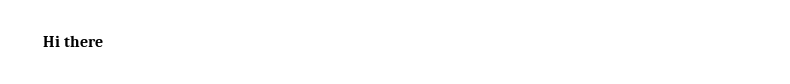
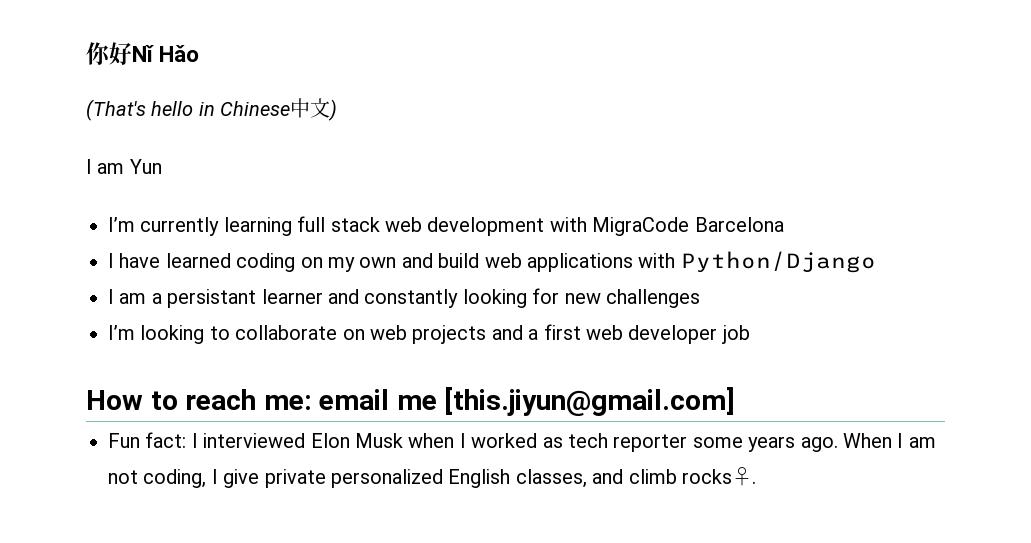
[43,35,104,47] Hi there -> [86,42,200,65] [86,98,338,121] [86,159,162,174] [108,216,784,236] [108,251,876,273] [108,288,700,308] [108,324,750,344] [86,387,736,416] [108,432,936,452] [108,467,756,488] 你好Nǐ Hǎo // (That's hello in Chinese中文) // I am Yun // I’m currently learning full stack web development with MigraCode Barcelona // I have learned coding on my own and build web applications with Python/Django // I am a persistant learner and constantly looking for new challenges // I’m looking to collaborate on web projects and a first web developer job // How to reach me: email me [this.jiyun@gmail.com] // Fun fact: I interviewed Elon Musk when I worked as tech reporter some years ago. When I am not coding, I give private personalized English classes, and climb rocks♀.

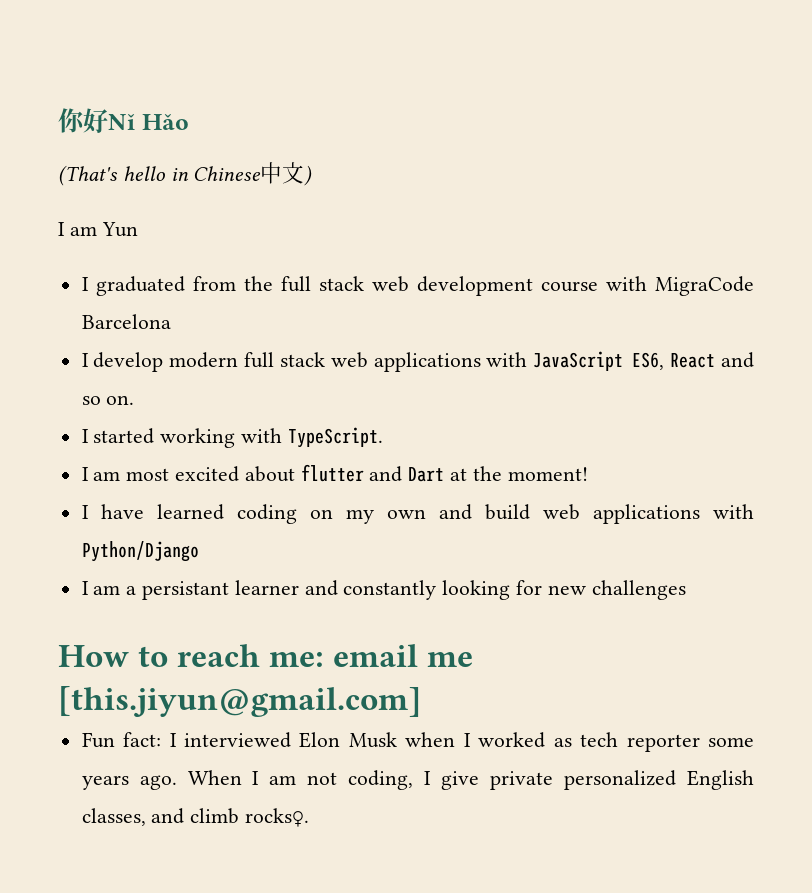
[108,217,292,236] I’m currently learning -> [81,276,273,296] I graduated from the
(545, 226) none -> [540,281,598,292] course
(784, 224) none -> [81,351,754,372] [81,395,135,405] [81,427,383,448] [81,464,588,482] // I develop modern full stack web applications with JavaScript ES6, React and so on. // I started working with TypeScript. // I am most excited about flutter and Dart at the moment!
[108,324,750,344] // I’m looking to collaborate on web projects and a first web developer job -> (686, 590) none

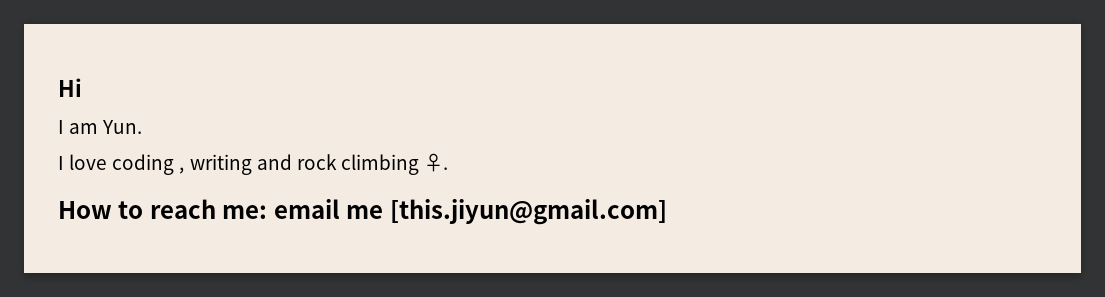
[58,108,189,133] [58,162,313,186] [58,222,138,237] [81,276,754,296] [81,314,171,329] [81,351,754,372] [81,395,135,405] [81,427,383,448] [81,464,588,482] [81,504,754,524] [81,541,199,562] [81,580,686,600] 你好Nǐ Hǎo // (That's hello in Chinese中文) // I am Yun // I graduated from the full stack web development course with MigraCode Barcelona // I develop modern full stack web applications with JavaScript ES6, React and so on. // I started working with TypeScript. // I am most excited about flutter and Dart at the moment! // I have learned coding on my own and build web applications with Python/Django // I am a persistant learner and constantly looking for new challenges -> [58,78,82,97] [58,120,143,134] [58,153,449,175] Hi // I am Yun. // I love coding , writing and rock climbing ♀.
[81,732,754,752] [81,770,754,790] [81,808,310,827] // Fun fact: I interviewed Elon Musk when I worked as tech reporter some years ago. When I am not coding, I give private personalized English classes, and climb rocks♀. -> (667, 212) none

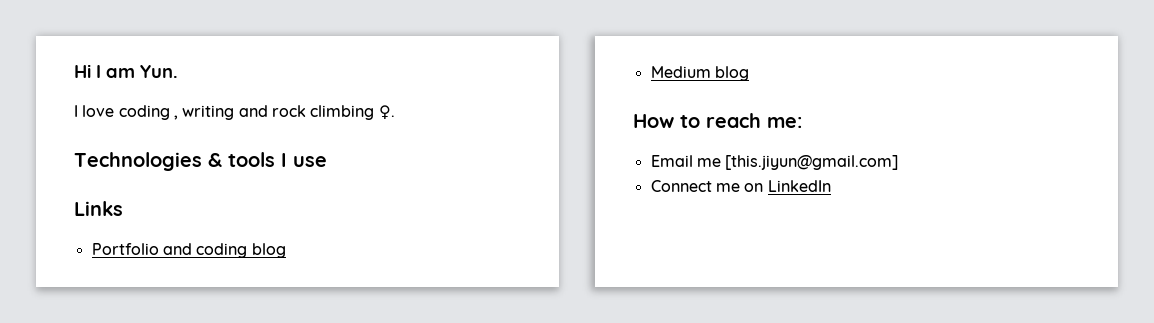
(82, 87) // -> (91, 71) none
(449, 162) none -> [74,152,327,171] [74,201,123,216] [91,243,286,258] [650,66,749,81] // Technologies & tools I use // Links // Portfolio and coding blog // Medium blog
[273,199,340,219] email -> [650,155,693,167] // Email
(667, 212) none -> [650,180,831,192] // Connect me on LinkedIn

